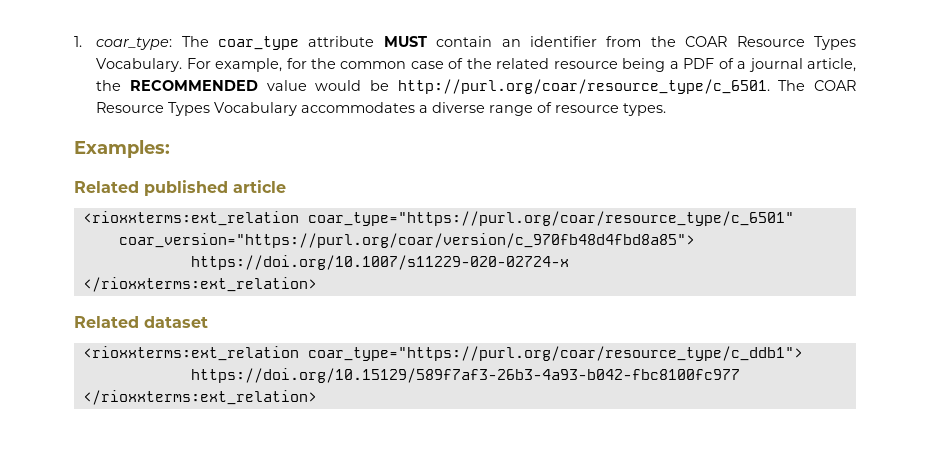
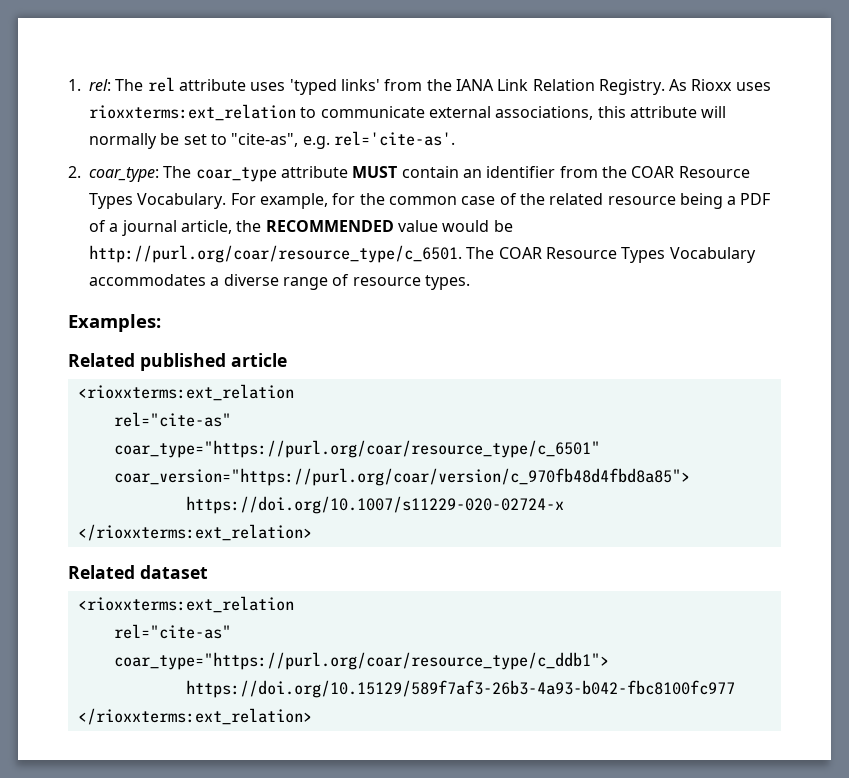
(82, 41) none -> [89,77,771,95] [89,104,727,121] [89,131,455,149] [68,166,81,178] rel: The rel attribute uses 'typed links' from the IANA Link Relation Registry. As Rioxx uses rioxxterms:ext_relation to communicate external associations, this attribute will normally be set to "cite-as", e.g. rel='cite-as'. // 2.
(299, 218) none -> [113,412,231,427] // rel="cite-as" //
(299, 353) none -> [113,624,231,639] // rel="cite-as" //

